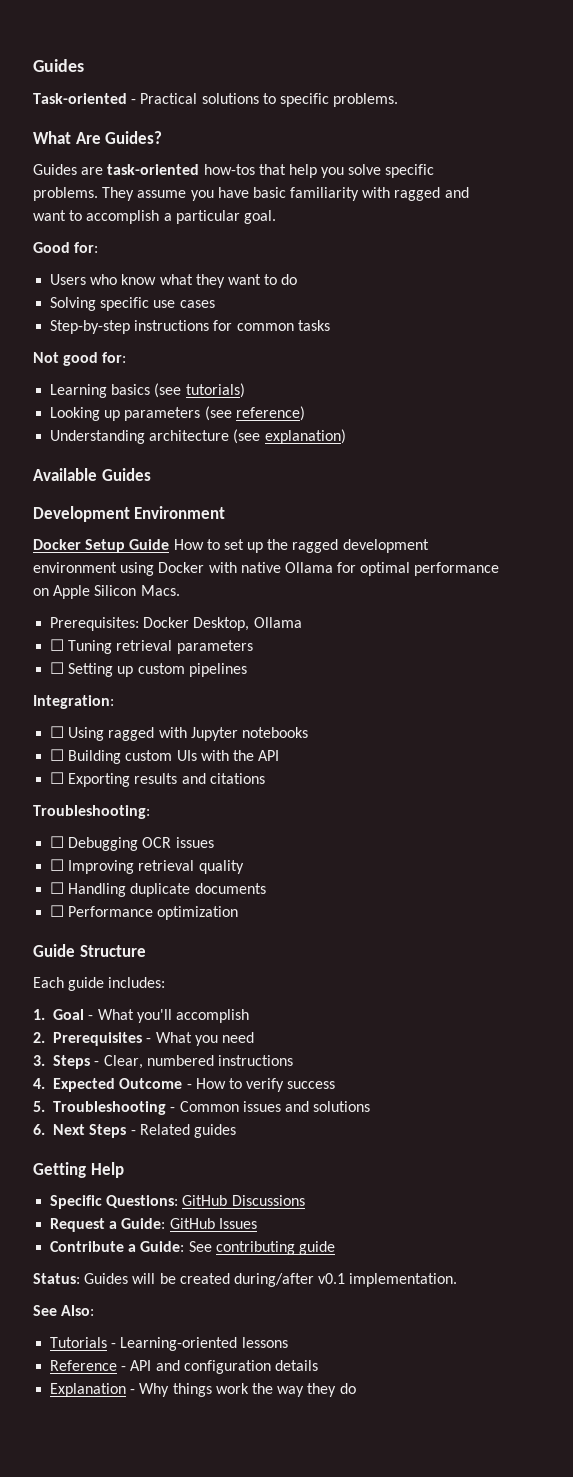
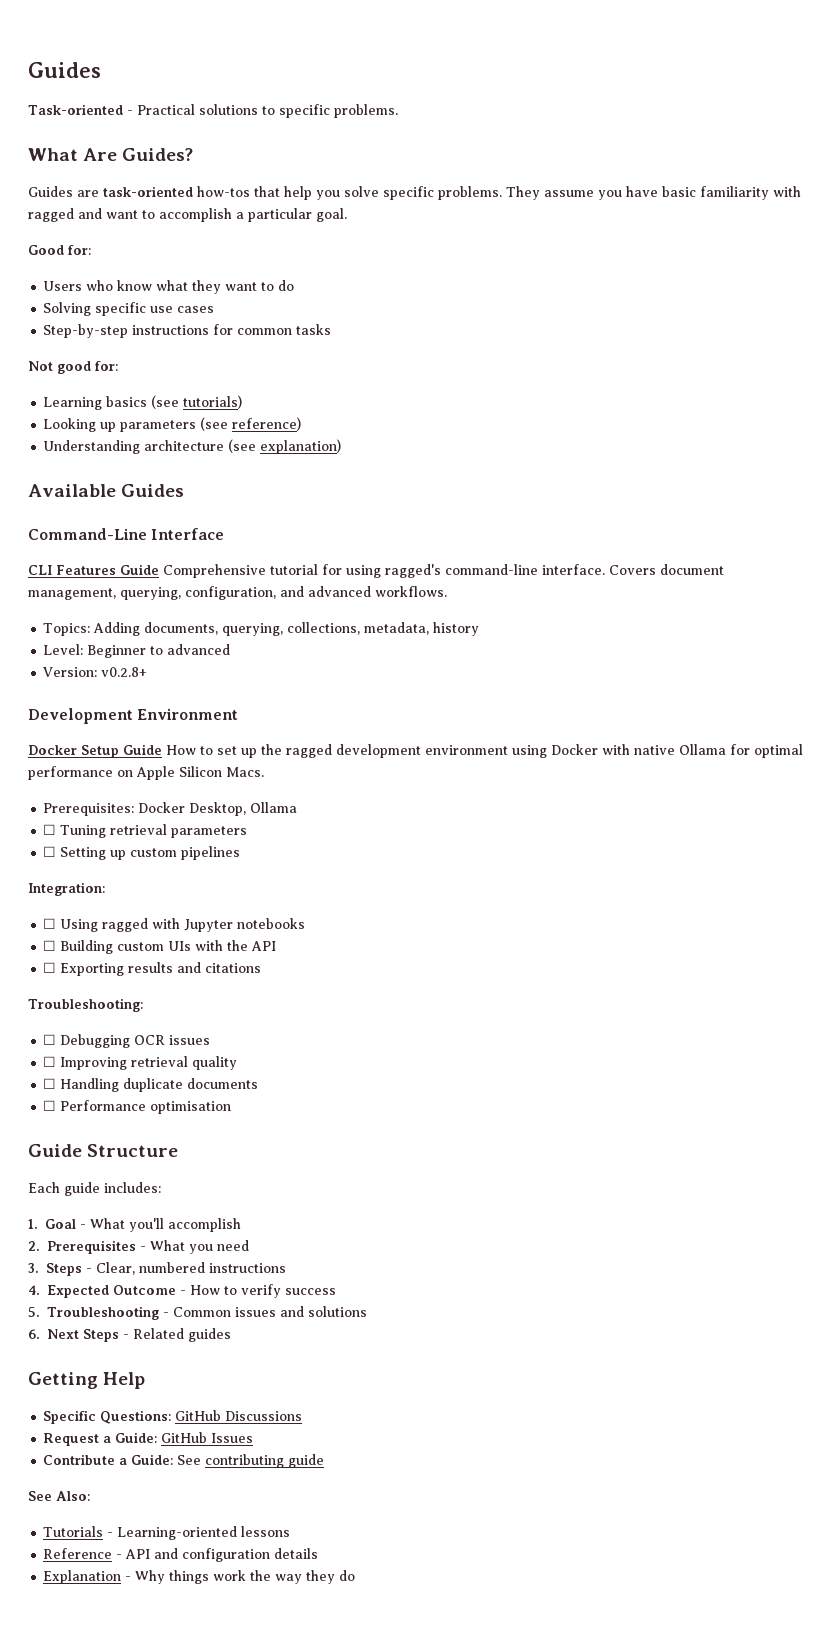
(151, 474) none -> [28,528,225,540] [28,564,724,578] [28,586,447,600] [43,622,480,636] [43,644,231,658] [43,667,148,677] // Command-Line Interface // CLI Features Guide Comprehensive tutorial for using ragged's command-line interface. Covers document management, querying, configuration, and advanced workflows. // Topics: Adding documents, querying, collections, metadata, history // Level: Beginner to advanced // Version: v0.2.8+
[157,906,239,920] optimization -> [150,1101,232,1114] optimisation
[33,1273,458,1287] // Status: Guides will be created during/after v0.1 implementation. -> (325, 1461) none

